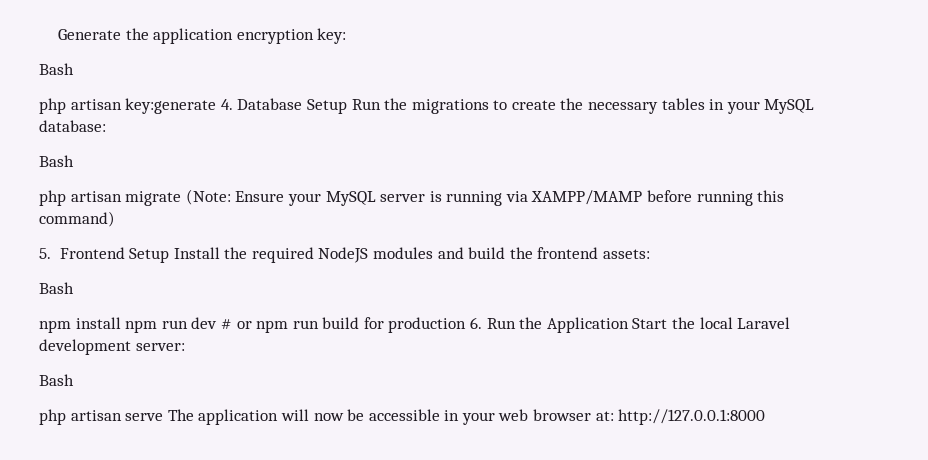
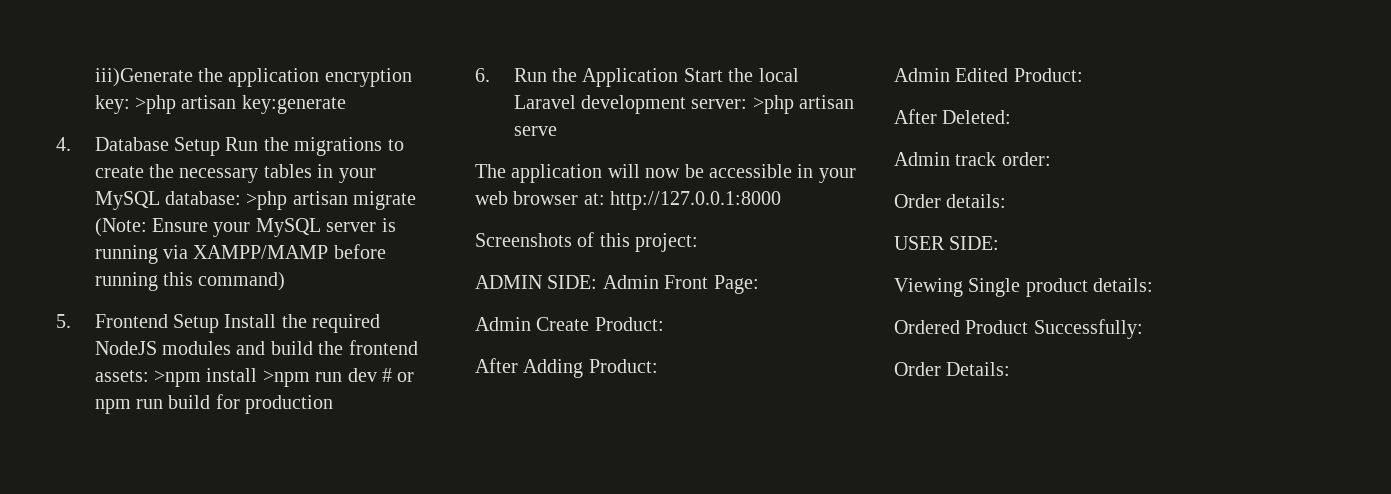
[58,29,122,40] Generate -> [94,68,193,87] iii)Generate
[39,63,74,75] [39,98,66,114] // Bash // php -> [134,95,176,114] >php
(217, 106) none -> (346, 104) //
[39,155,74,167] [39,190,66,206] // Bash // php -> [246,191,288,210] >php
[39,282,74,294] [39,317,158,333] // Bash // npm install npm -> [153,368,310,387] >npm install >npm
(467, 325) none -> (334, 404) //
[39,374,74,386] [39,409,66,425] // Bash // php -> [752,95,794,114] >php
(164, 417) none -> (557, 131) //
(766, 417) none -> [475,232,699,252] [475,275,759,294] [475,317,664,331] [475,358,658,378] [894,68,1083,82] [894,109,1012,124] [894,152,1051,166] [894,194,1007,208] [894,236,1000,250] [894,278,1154,297] [894,319,1143,339] [894,362,1011,376] // Screenshots of this project: // ADMIN SIDE: Admin Front Page: // Admin Create Product: // After Adding Product: // Admin Edited Product: // After Deleted: // Admin track order: // Order details: // USER SIDE: // Viewing Single product details: // Ordered Product Successfully: // Order Details:

